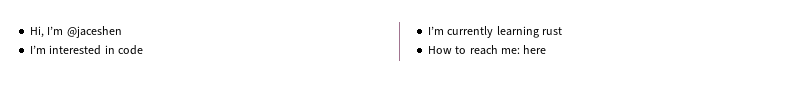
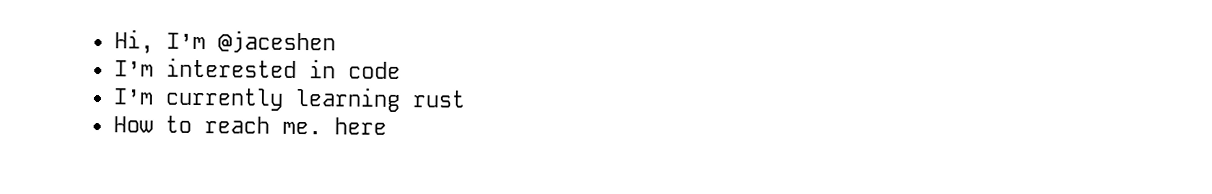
[500,48,520,54] me: -> [281,121,322,135] me.

